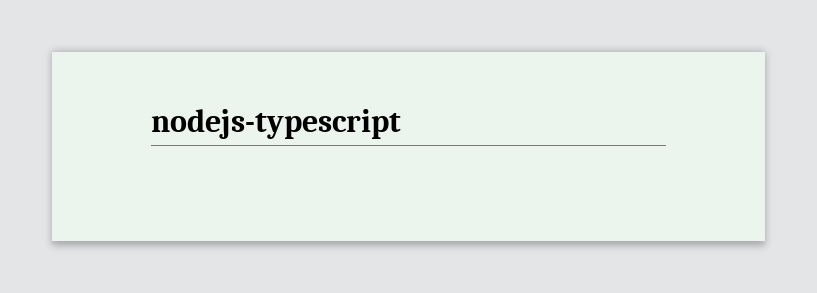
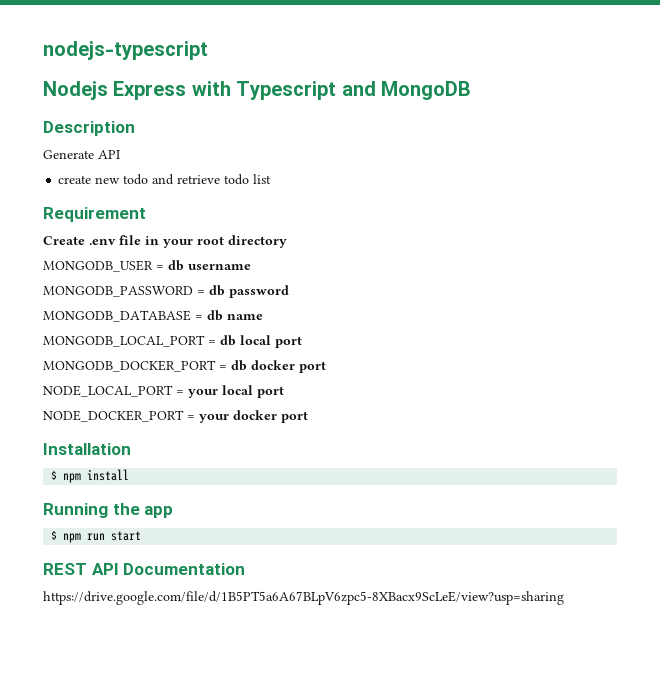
(401, 124) none -> [43,81,471,100] [43,121,135,136] [43,150,120,159] [58,174,272,185] [43,207,146,222] [43,235,287,248] [43,260,251,272] [43,285,289,298] [43,310,263,322] [43,335,302,348] [43,360,326,373] [43,385,284,398] [43,410,308,423] [43,443,131,455] [51,469,130,483] [43,503,174,518] [51,530,142,543] [43,563,246,575] [43,591,564,605] // Nodejs Express with Typescript and MongoDB // Description // Generate API // create new todo and retrieve todo list // Requirement // Create .env file in your root directory // MONGODB_USER = db username // MONGODB_PASSWORD = db password // MONGODB_DATABASE = db name // MONGODB_LOCAL_PORT = db local port // MONGODB_DOCKER_PORT = db docker port // NODE_LOCAL_PORT = your local port // NODE_DOCKER_PORT = your docker port // Installation // $ npm install // Running the app // $ npm run start // REST API Documentation // https://drive.google.com/file/d/1B5PT5a6A67BLpV6zpc5-8XBacx9ScLeE/view?usp=sharing

